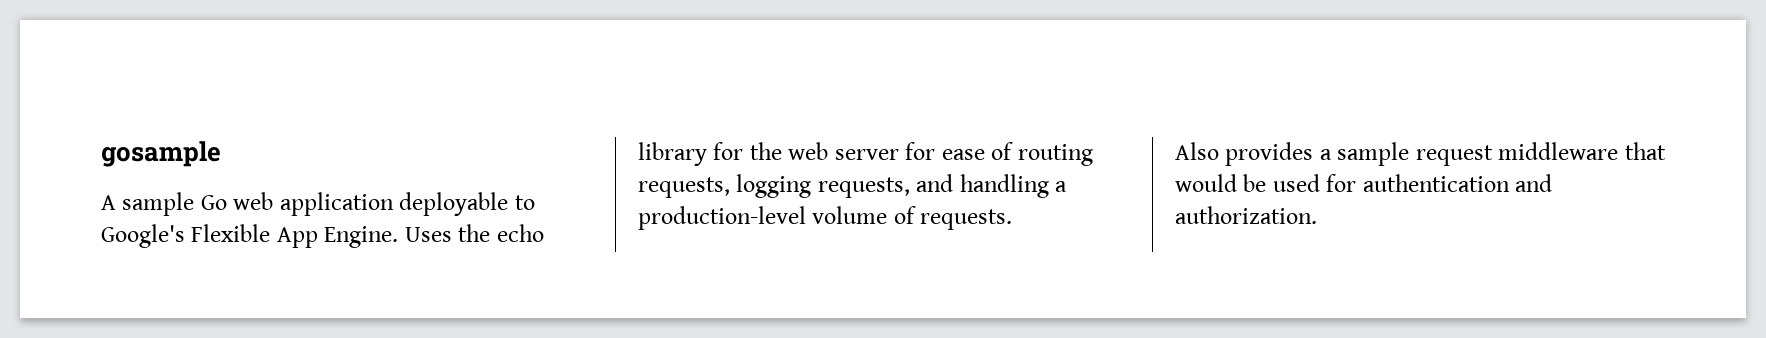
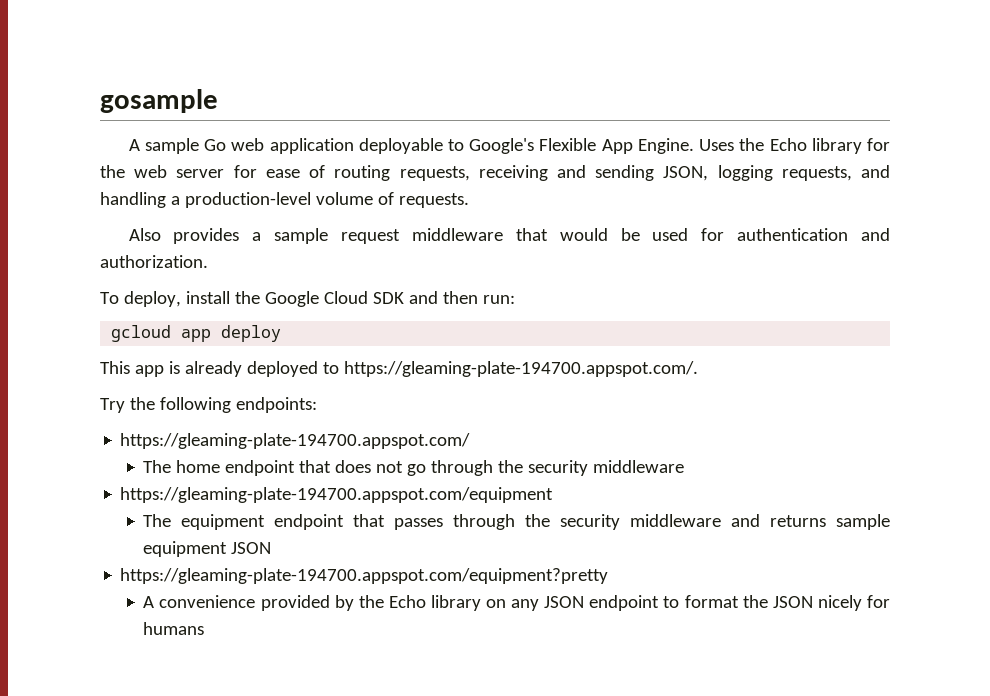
[496,224,544,242] echo -> [769,138,807,151] Echo
(730, 187) none -> [478,165,709,181] receiving and sending JSON,
(1317, 215) none -> [100,291,515,307] [111,325,282,342] [100,361,698,377] [100,397,317,413] [120,433,471,449] [143,460,685,476] [120,487,554,503] [143,514,890,530] [143,541,272,557] [120,568,609,584] [143,595,891,611] [143,622,205,635] // To deploy, install the Google Cloud SDK and then run: // gcloud app deploy // This app is already deployed to https://gleaming-plate-194700.appspot.com/. // Try the following endpoints: // https://gleaming-plate-194700.appspot.com/ // The home endpoint that does not go through the security middleware // https://gleaming-plate-194700.appspot.com/equipment // The equipment endpoint that passes through the security middleware and returns sample equipment JSON // https://gleaming-plate-194700.appspot.com/equipment?pretty // A convenience provided by the Echo library on any JSON endpoint to format the JSON nicely for humans

